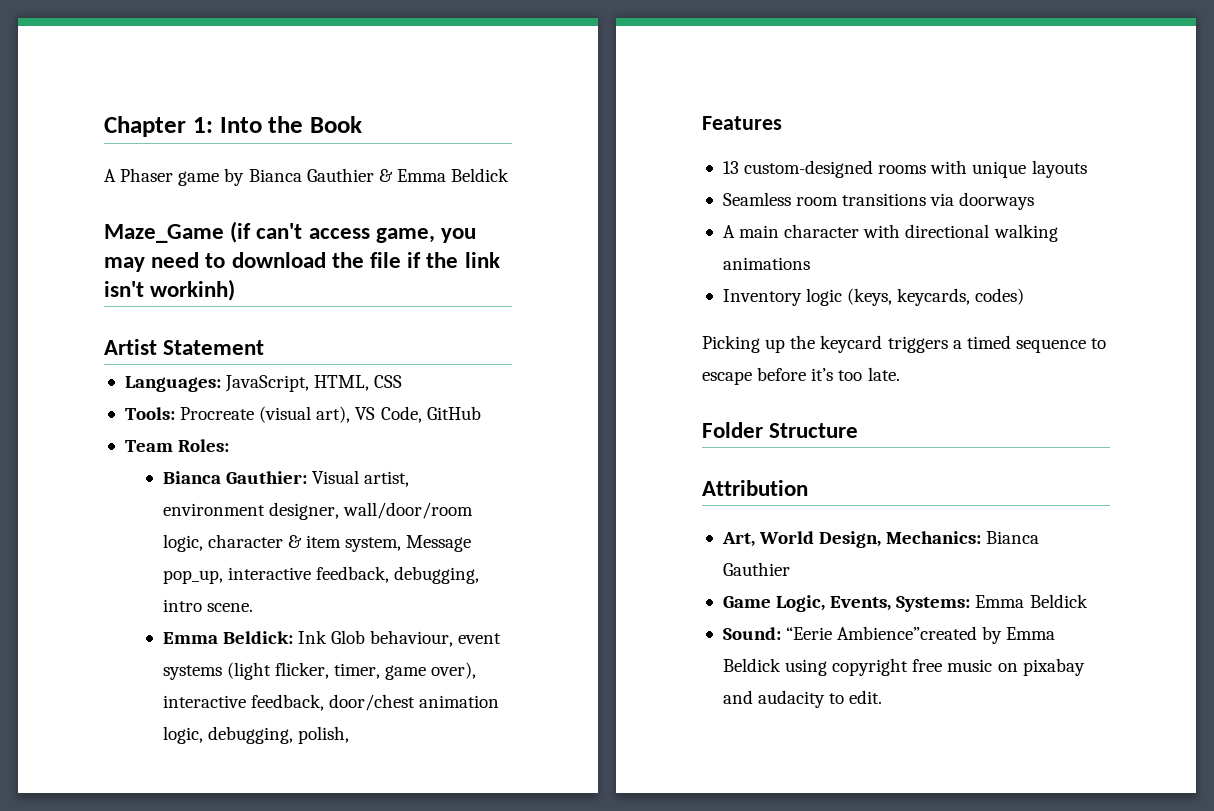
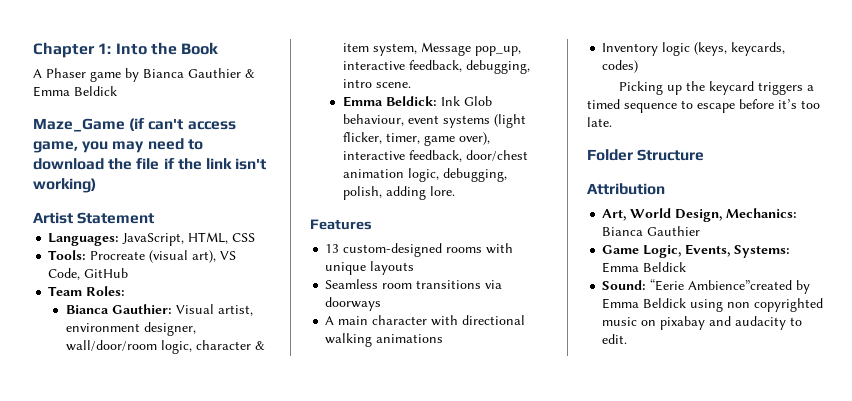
[150,279,236,301] workinh) -> [33,178,96,193] working)
(350, 735) none -> [386,186,456,200] adding lore.
[832,658,943,676] copyright free -> [727,298,824,312] non copyrighted

